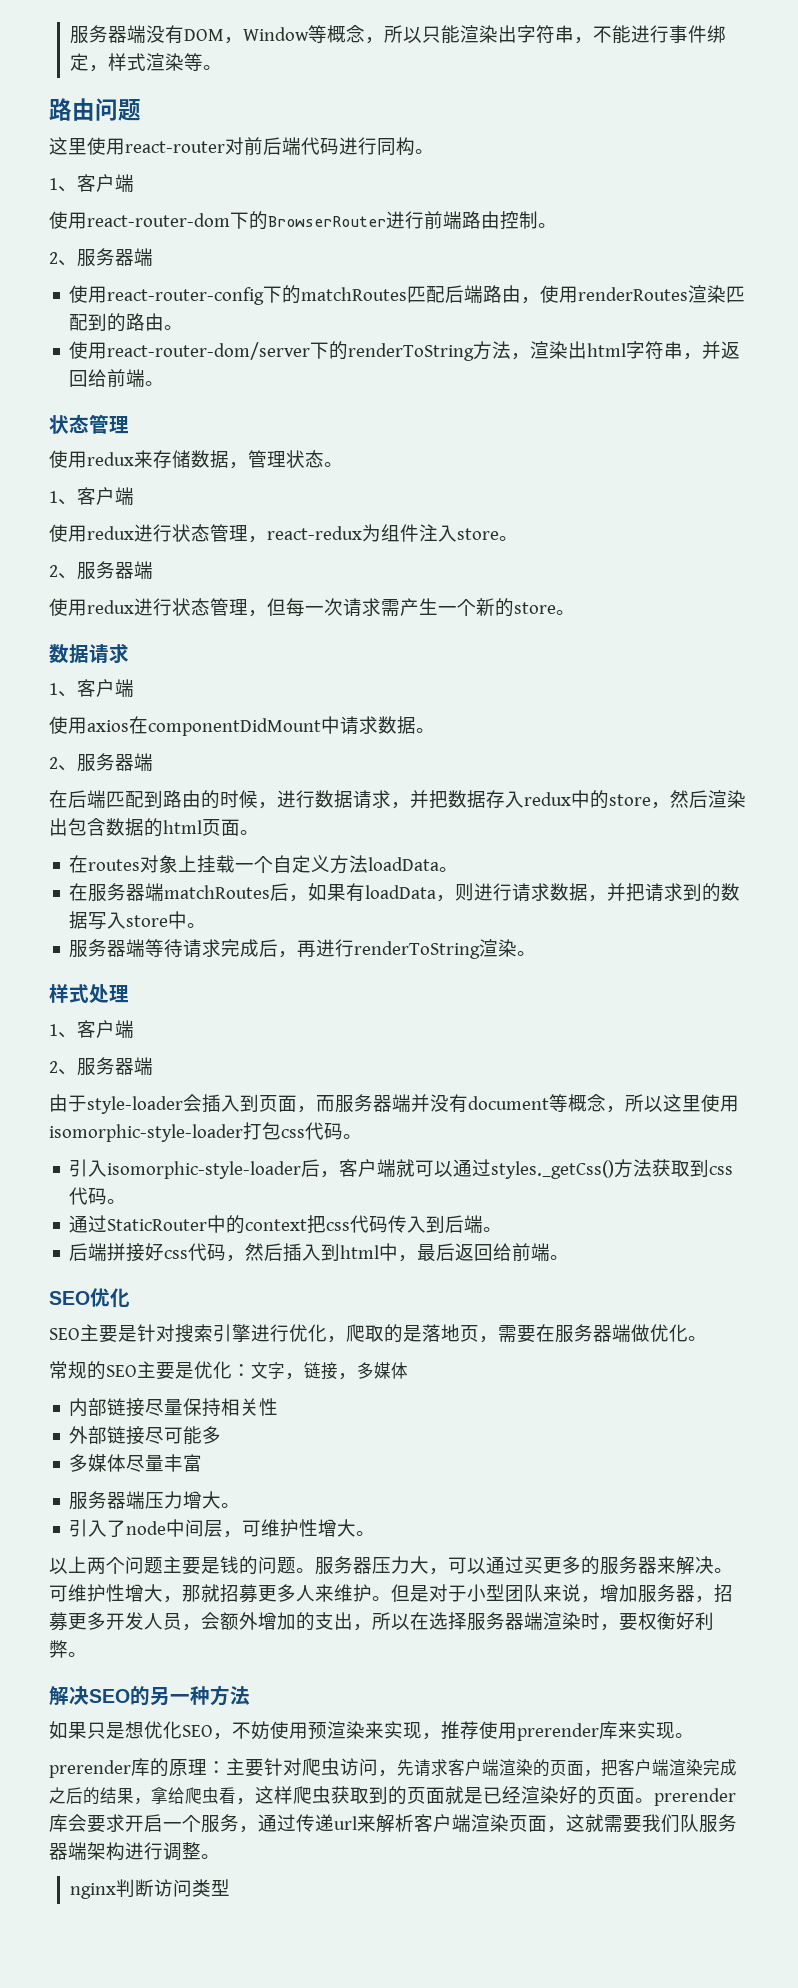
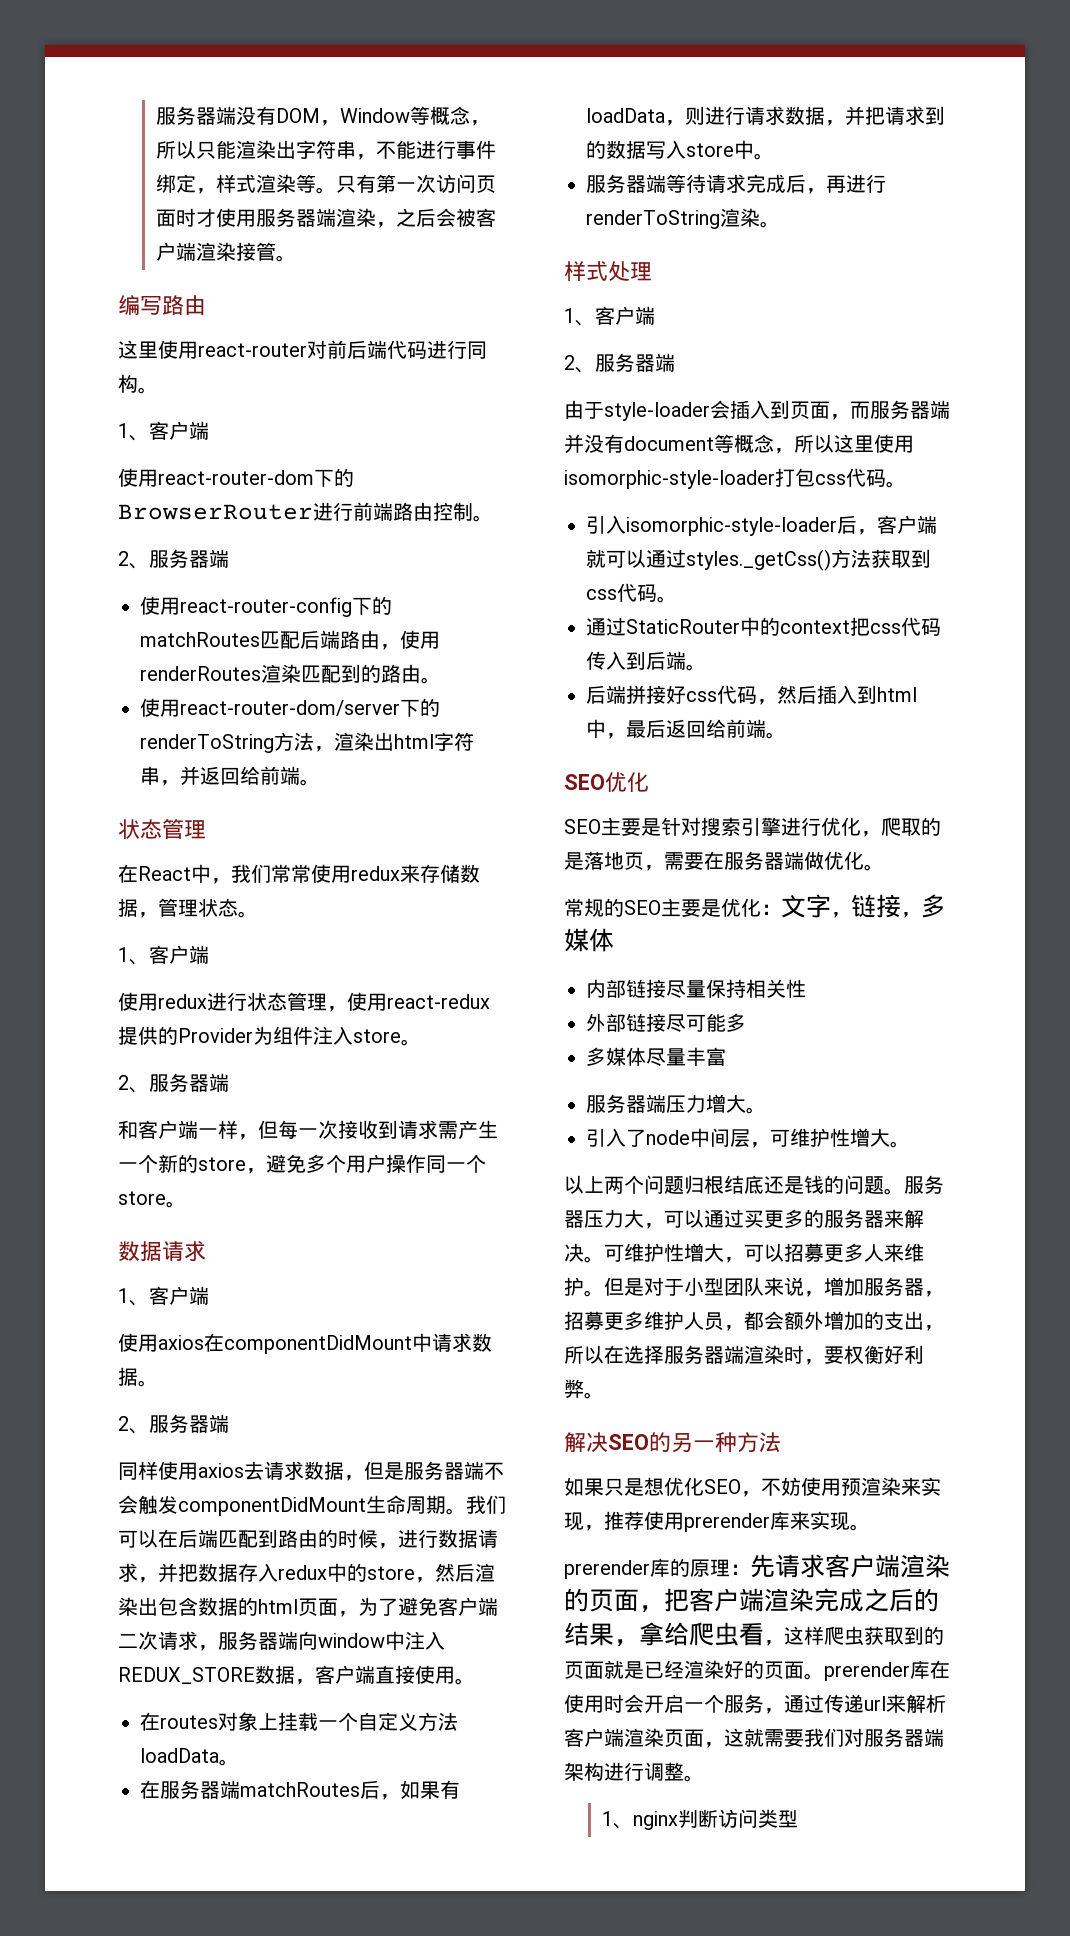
[49,98,141,121] // 路由问题 -> [335,174,496,193] [155,208,496,228] [155,242,296,262] [118,295,206,316] 只有第一次访问页面时才使用服务器端渲染，之后会被客户端渲染接管。 // 编写路由
(129, 425) none -> [118,864,311,884] 在React中，我们常常
[267,526,362,540] react-redux -> [347,992,490,1011] [118,1026,253,1045] 使用react-redux提供的Provider
[49,598,248,616] 使用redux进行状态管理 -> [118,1120,238,1139] 和客户端一样
(343, 607) none -> [338,1120,398,1139] 接收到
(556, 608) none -> [246,1154,486,1174] [118,1191,166,1205] ，避免多个用户操作同一个store
(153, 762) none -> [118,1461,504,1481] [118,1495,506,1516] [118,1529,158,1548] 同样使用axios去请求数据，但是服务器端不会触发componentDidMount生命周期。我们可以
(240, 827) none -> [338,1597,498,1617] [118,1631,445,1651] [118,1665,455,1685] ，为了避免客户端二次请求，服务器端向window中注入REDUX_STORE数据，客户端直接使用
[163,1556,201,1575] 主要 -> [684,1175,784,1194] 归根结底还
[182,1584,220,1602] 那就 -> [744,1243,784,1262] 可以
[106,1612,201,1631] 开发人员， -> [644,1311,764,1331] 维护人员，都
[226,1758,397,1777] 主要针对爬虫访问， -> (750, 1569) none
[68,1814,125,1833] 会要求 -> [930,1660,950,1679] [564,1694,644,1713] 在使用时会
[680,1814,699,1832] 队 -> [844,1728,864,1747] 对
(220, 1856) none -> [601,1811,633,1829] 1、

